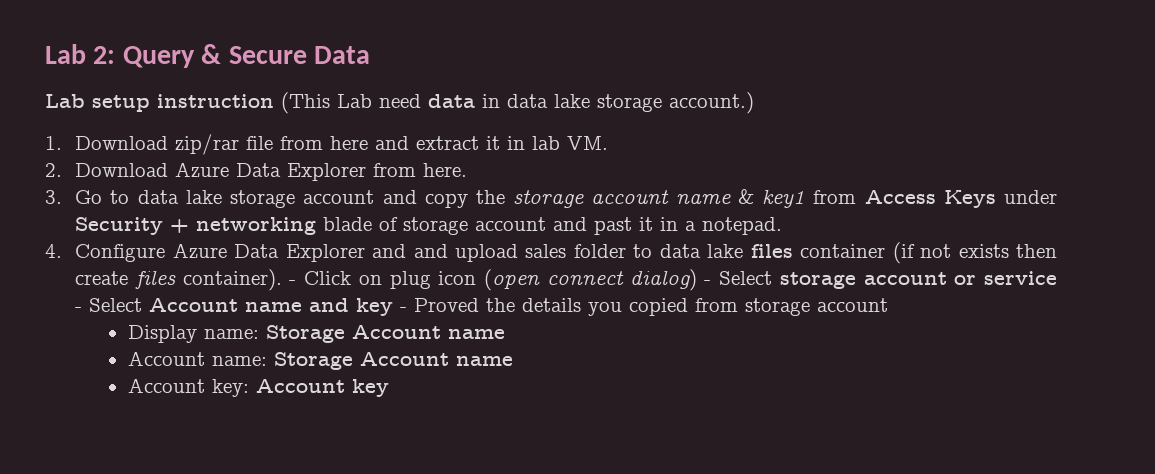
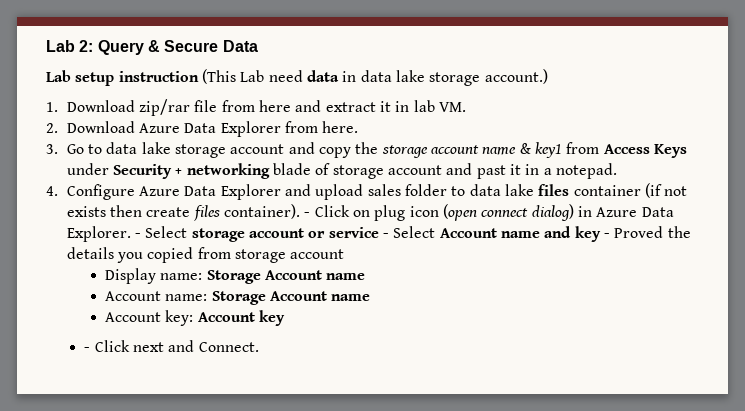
[413,244,448,258] and -> (311, 190) none
(697, 280) none -> [577,206,674,217] [66,226,131,242] in Azure Data Explorer.
(389, 388) none -> [84,340,259,352] // - Click next and Connect.

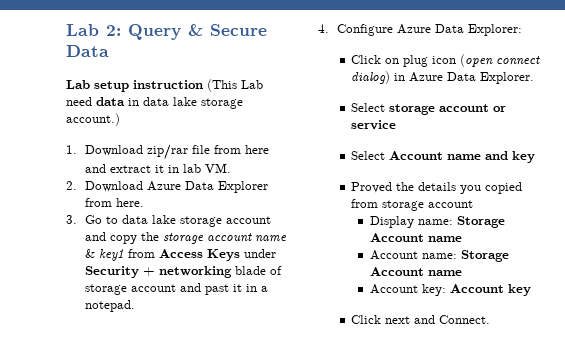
[220,183,688,200] [66,204,311,221] Explorer and upload sales folder to data lake files container (if not exists then create files container). - -> [467,24,522,36] Explorer: //
[135,233,142,238] - -> (535, 78) //
[382,233,389,238] - -> (397, 125) //
[603,233,610,238] - -> (536, 157) //
[84,347,91,352] - -> (532, 290) none

